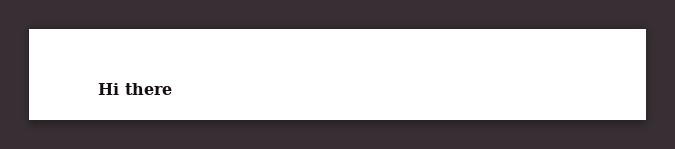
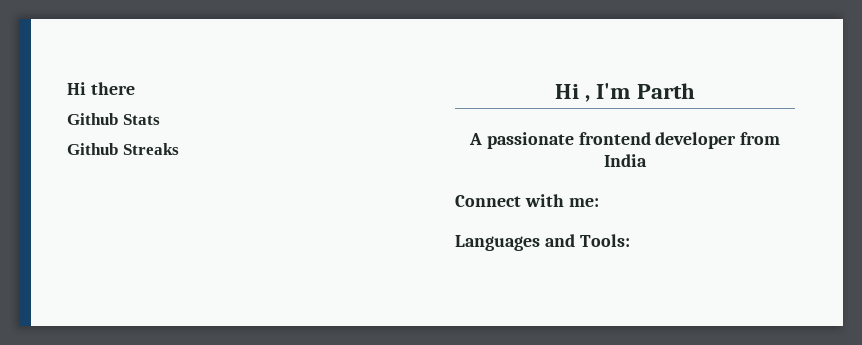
(172, 89) none -> [67,113,160,125] [67,143,179,155] [554,83,696,102] [468,132,781,149] [604,154,647,167] [455,194,599,207] [455,234,630,251] // Github Stats // Github Streaks // Hi , I'm Parth // A passionate frontend developer from India // Connect with me: // Languages and Tools:

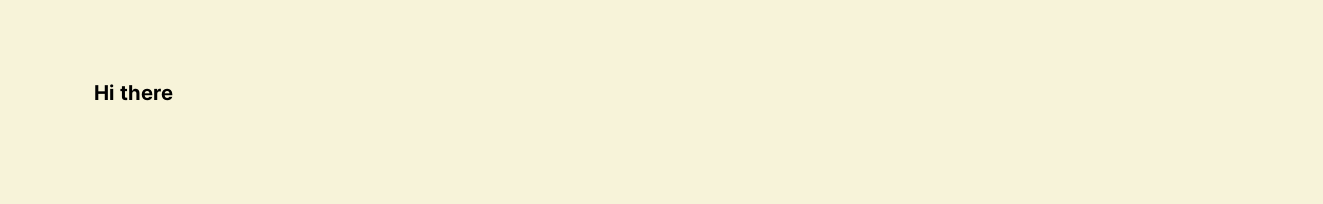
[67,113,160,125] [67,143,179,155] [554,83,696,102] [468,132,781,149] [604,154,647,167] [455,194,599,207] [455,234,630,251] // Github Stats // Github Streaks // Hi , I'm Parth // A passionate frontend developer from India // Connect with me: // Languages and Tools: -> (173, 93) none

